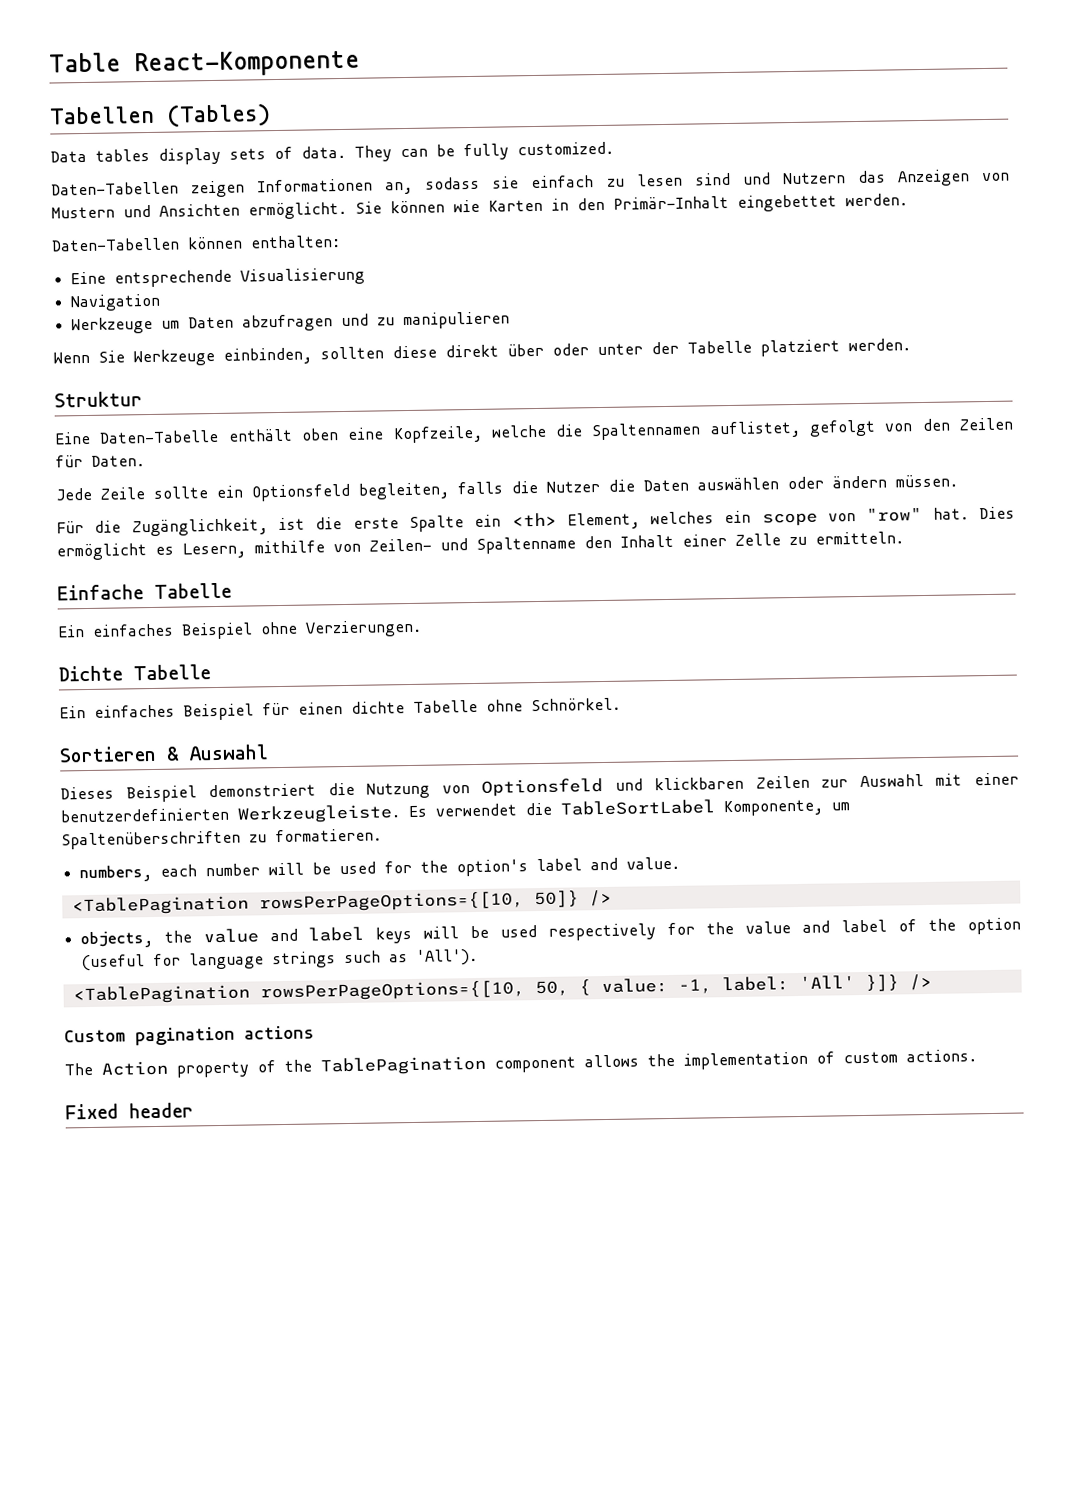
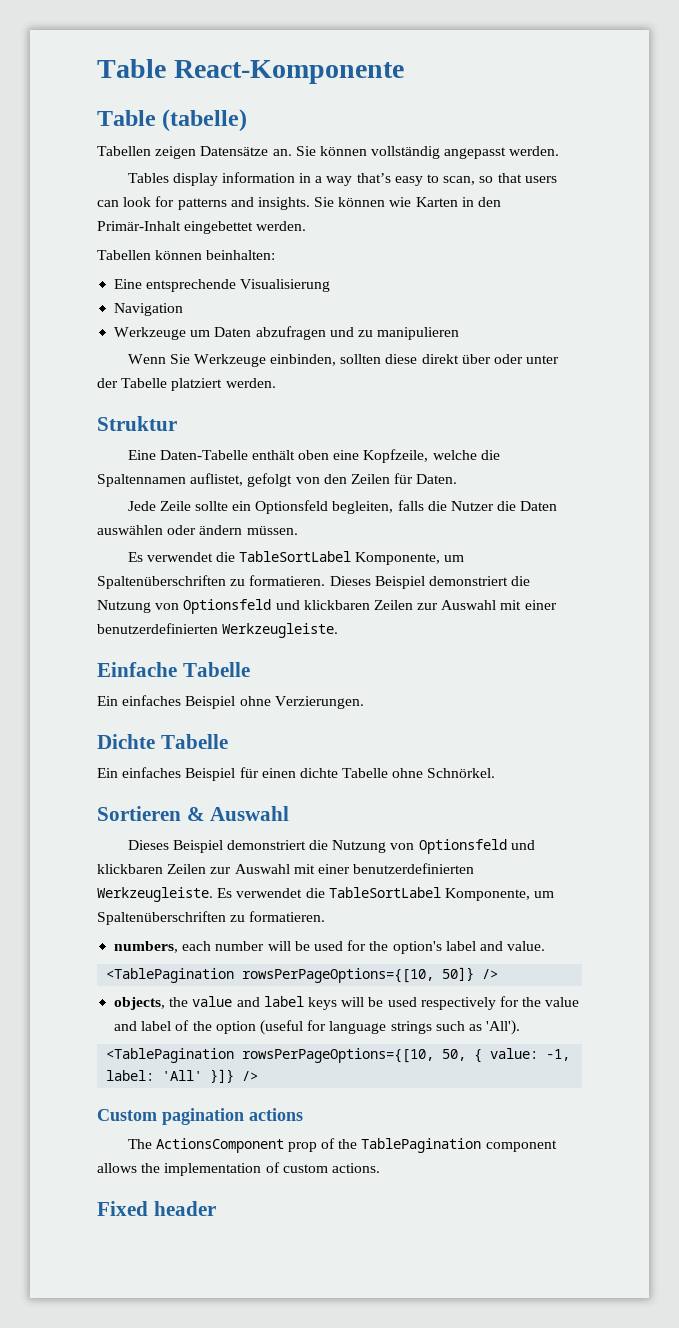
[49,103,271,128] [50,141,614,165] [51,169,1010,198] [51,201,347,220] // Tabellen (Tables) // Data tables display sets of data. They can be fully customized. // Daten-Tabellen zeigen Informationen an, sodass sie einfach zu lesen sind und Nutzern das Anzeigen von Mustern und Ansichten ermöglicht. -> [97,109,248,132] [97,146,560,159] [127,172,557,186] [97,196,310,210] // Table (tabelle) // Tabellen zeigen Datensätze an. Sie können vollständig angepasst werden. // Tables display information in a way that’s easy to scan, so that users can look for patterns and insights.
[51,235,341,252] Daten-Tabellen können enthalten: -> [97,250,276,260] Tabellen können beinhalten:
[56,506,1015,537] [56,531,904,561] Für die Zugänglichkeit, ist die erste Spalte ein <th> Element, welches ein scope von "row" hat. Dies ermöglicht es Lesern, mithilfe von Zeilen- und Spaltenname den Inhalt einer Zelle zu ermitteln. -> [127,551,465,565] [97,575,531,589] [97,599,557,614] [97,623,339,638] Es verwendet die TableSortLabel Komponente, um Spaltenüberschriften zu formatieren. Dieses Beispiel demonstriert die Nutzung von Optionsfeld und klickbaren Zeilen zur Auswahl mit einer benutzerdefinierten Werkzeugleiste.
[101,1060,249,1078] Action property -> [155,1138,317,1153] ActionsComponent prop

